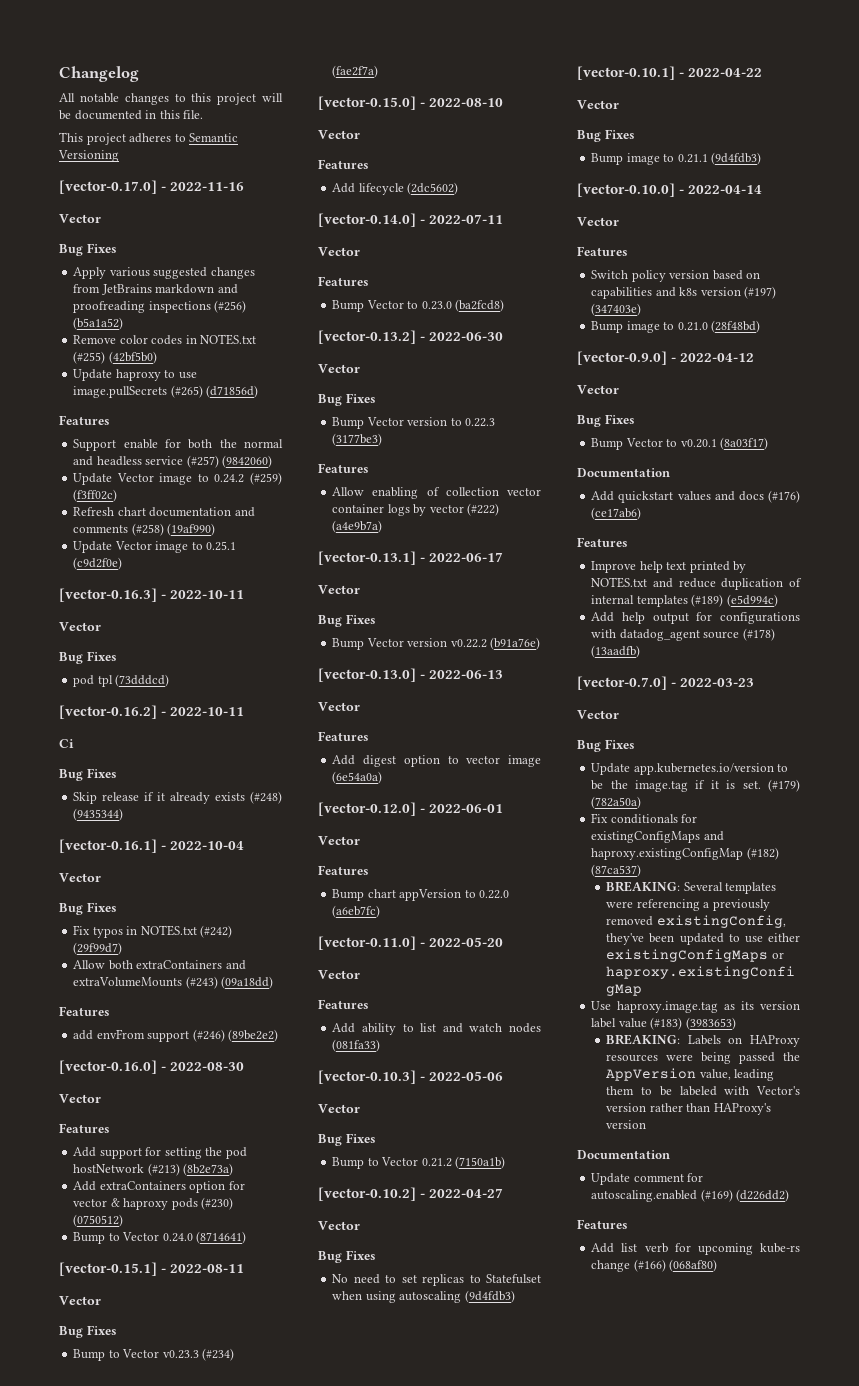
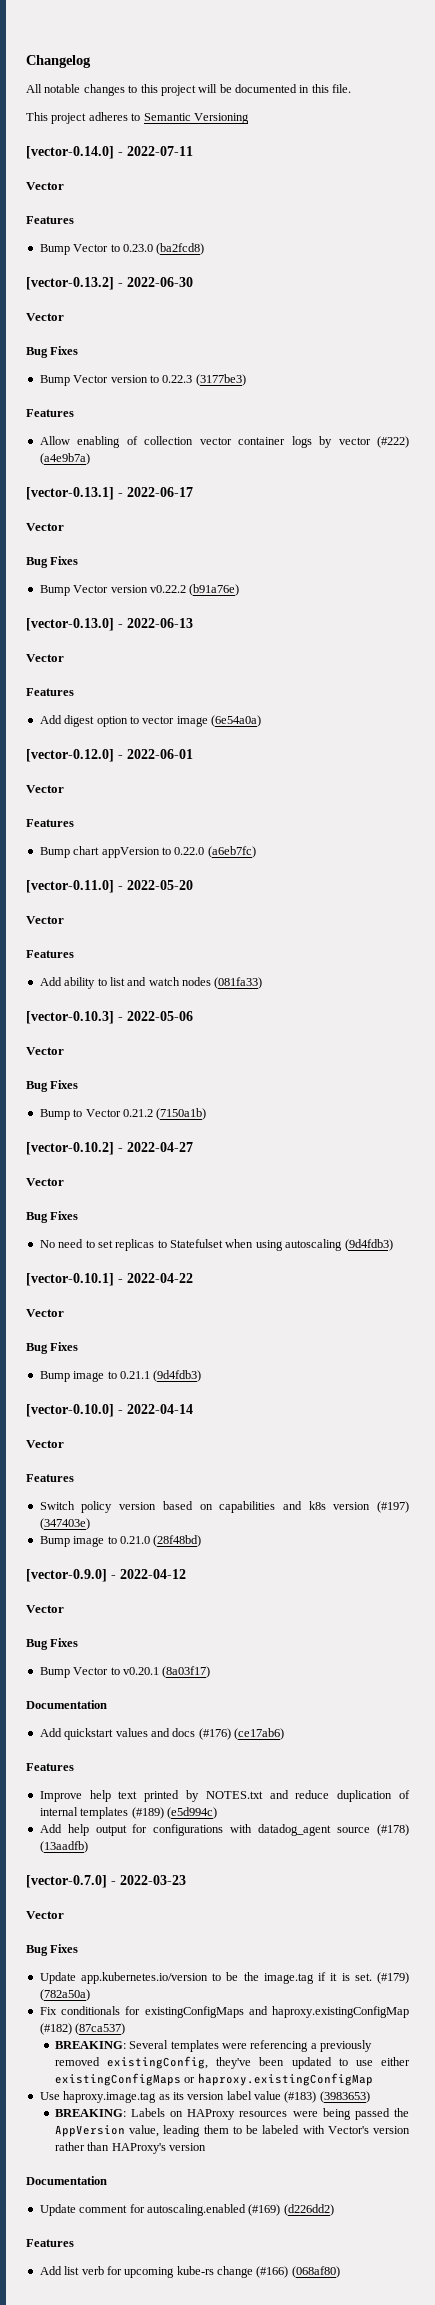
[59,180,245,194] [59,214,101,223] [59,243,117,256] [73,267,255,279] [73,284,238,295] [73,300,247,313] [73,317,124,330] [73,334,257,345] [73,351,157,364] [73,369,197,381] [73,385,259,398] [59,415,110,425] [73,439,283,451] [73,455,273,468] [73,472,282,485] [73,489,118,502] [73,507,255,517] [73,523,216,536] [73,541,237,553] [73,557,123,570] [59,588,245,602] [59,622,101,631] [59,651,117,664] [73,674,170,687] [59,705,245,719] [59,739,74,748] [59,768,117,781] [73,791,282,804] [73,808,124,821] [59,839,245,853] [59,873,101,882] [59,902,117,915] [73,925,233,938] [73,942,123,955] [73,960,246,970] [73,976,274,989] [59,1006,110,1016] [73,1029,279,1042] [59,1060,245,1074] [59,1094,101,1103] [59,1123,110,1133] [73,1147,247,1159] [73,1163,234,1176] [73,1181,245,1193] [73,1197,234,1210] [73,1214,124,1227] [73,1231,247,1244] [59,1262,245,1276] [59,1296,101,1305] [59,1325,117,1338] [73,1348,235,1361] [332,65,379,78] [318,96,504,110] [318,130,360,139] [318,159,369,169] [332,182,459,195] // [vector-0.17.0] - 2022-11-16 // Vector // Bug Fixes // Apply various suggested changes from JetBrains markdown and proofreading inspections (#256) (b5a1a52) // Remove color codes in NOTES.txt (#255) (42bf5b0) // Update haproxy to use image.pullSecrets (#265) (d71856d) // Features // Support enable for both the normal and headless service (#257) (9842060) // Update Vector image to 0.24.2 (#259) (f3ff02c) // Refresh chart documentation and comments (#258) (19af990) // Update Vector image to 0.25.1 (c9d2f0e) // [vector-0.16.3] - 2022-10-11 // Vector // Bug Fixes // pod tpl (73dddcd) // [vector-0.16.2] - 2022-10-11 // Ci // Bug Fixes // Skip release if it already exists (#248) (9435344) // [vector-0.16.1] - 2022-10-04 // Vector // Bug Fixes // Fix typos in NOTES.txt (#242) (29f99d7) // Allow both extraContainers and extraVolumeMounts (#243) (09a18dd) // Features // add envFrom support (#246) (89be2e2) // [vector-0.16.0] - 2022-08-30 // Vector // Features // Add support for setting the pod hostNetwork (#213) (8b2e73a) // Add extraContainers option for vector & haproxy pods (#230) (0750512) // Bump to Vector 0.24.0 (8714641) // [vector-0.15.1] - 2022-08-11 // Vector // Bug Fixes // Bump to Vector v0.23.3 (#234) (fae2f7a) // [vector-0.15.0] - 2022-08-10 // Vector // Features // Add lifecycle (2dc5602) -> (249, 118) none

